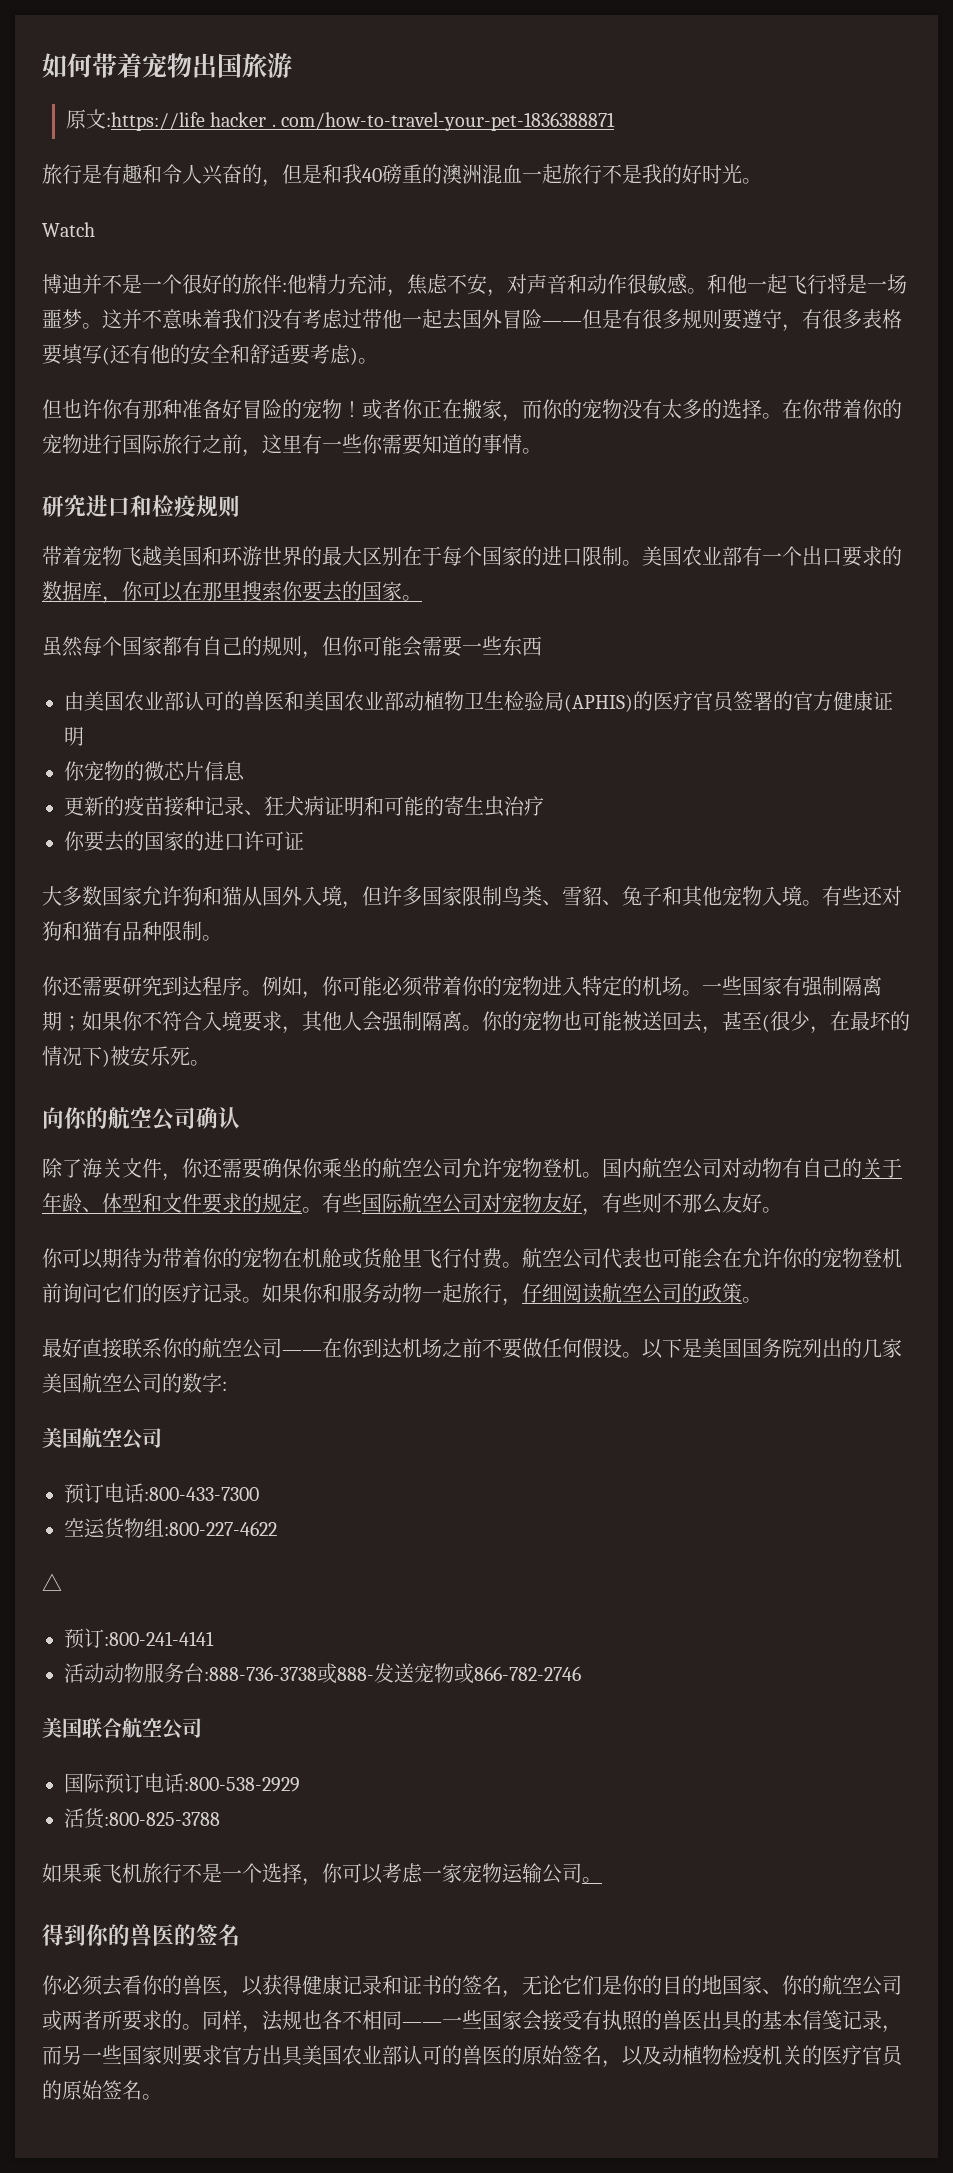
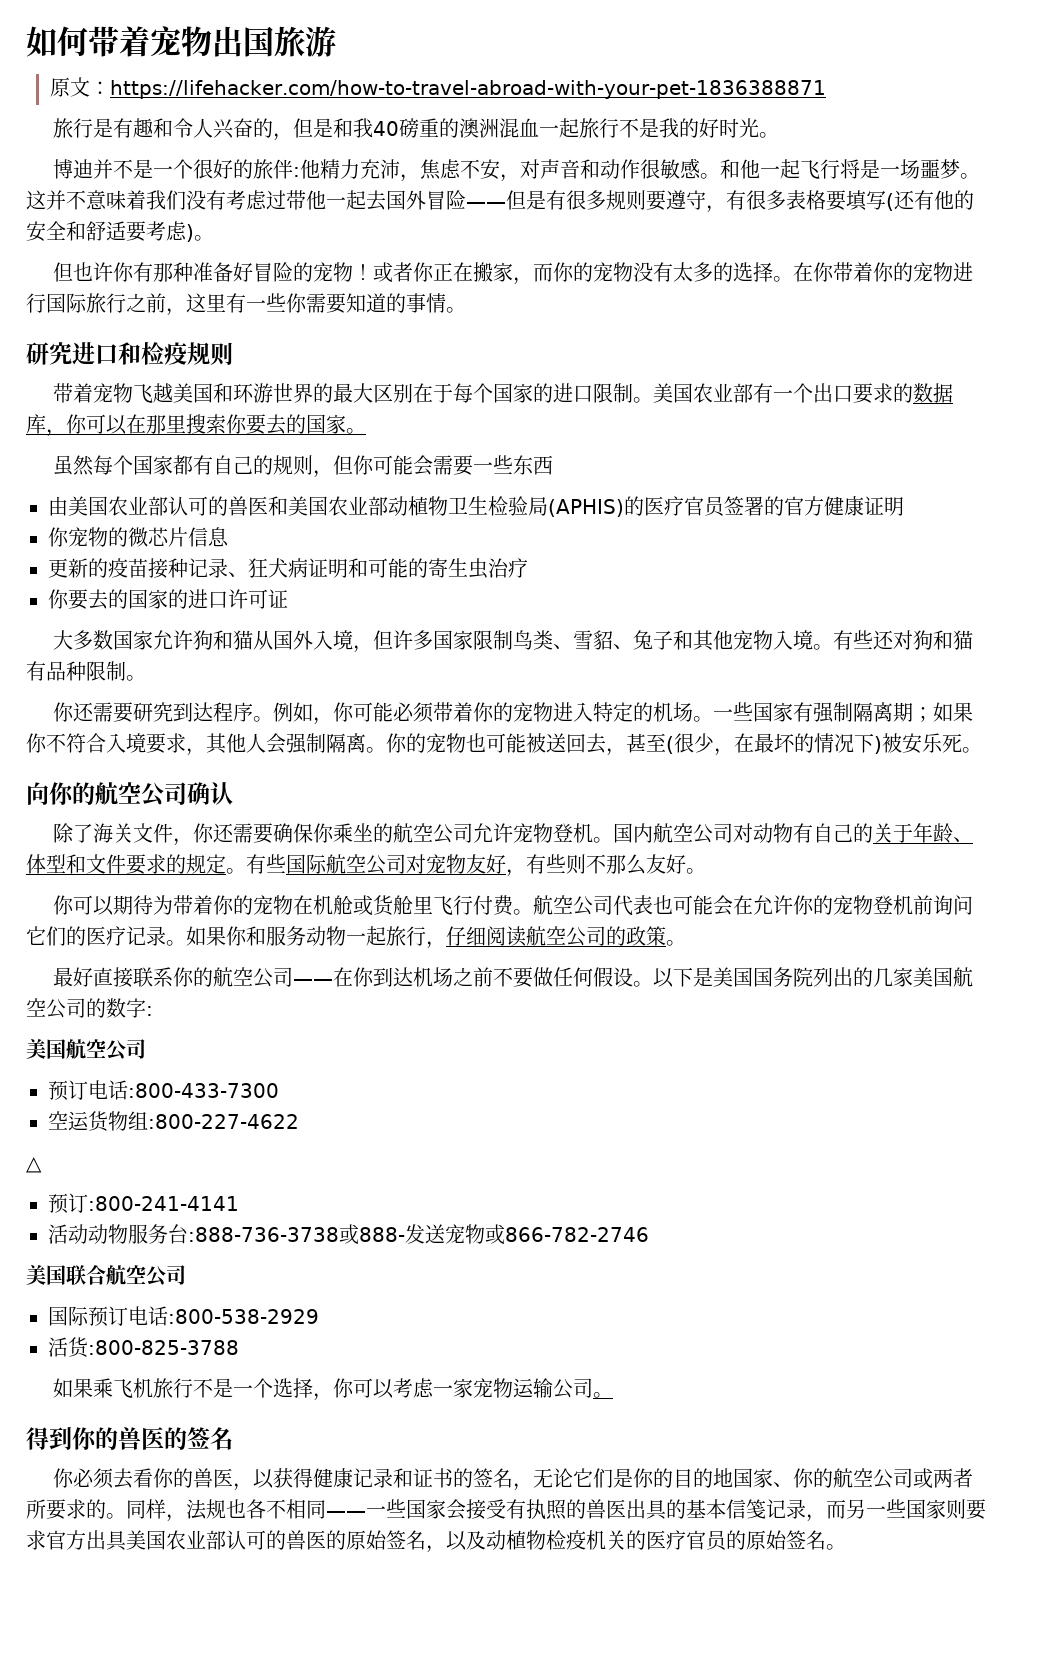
[105,112,616,131] :https://life hacker . com/how-to-travel-your-pet-1836388871 -> [89,80,826,99] ：https://lifehacker.com/how-to-travel-abroad-with-your-pet-1836388871
[42,222,95,237] // Watch -> (779, 135) none

